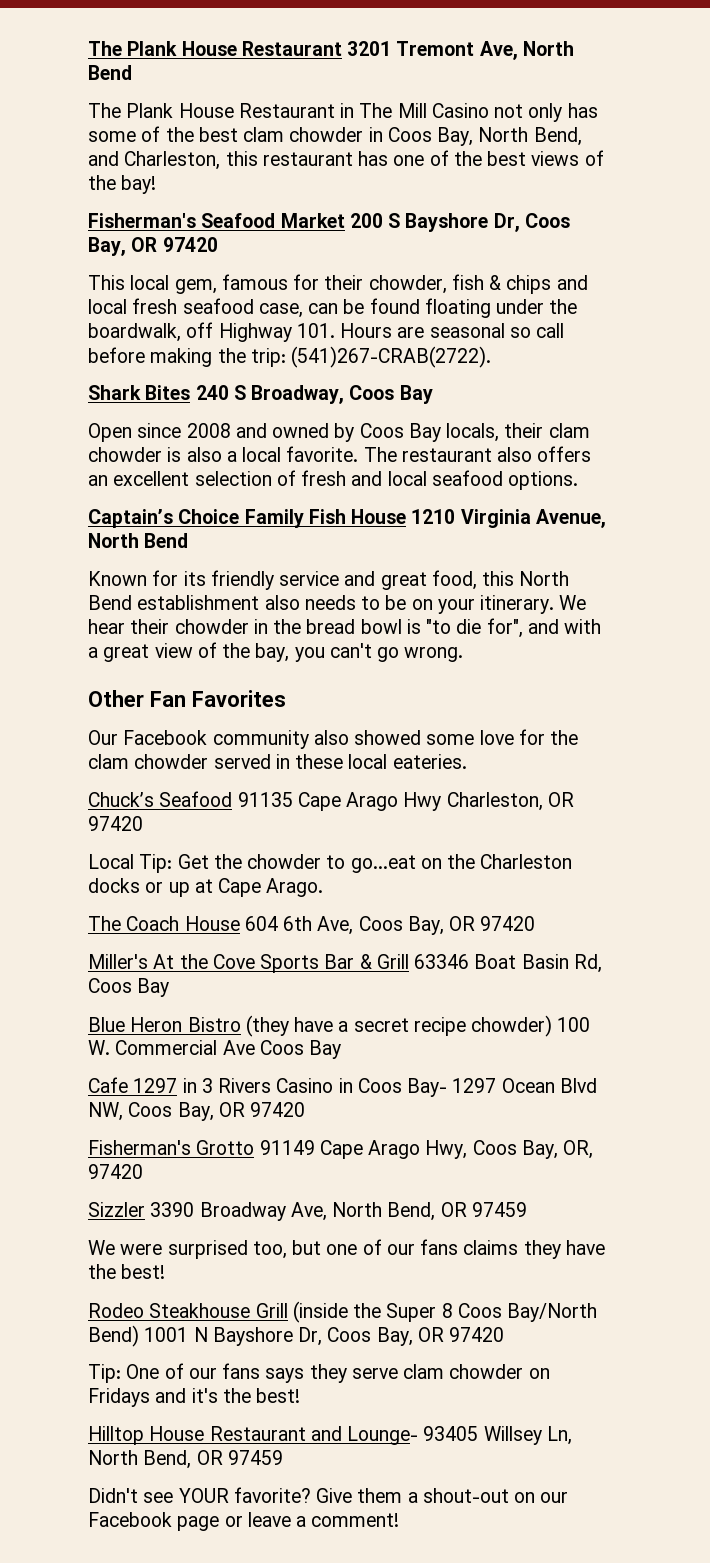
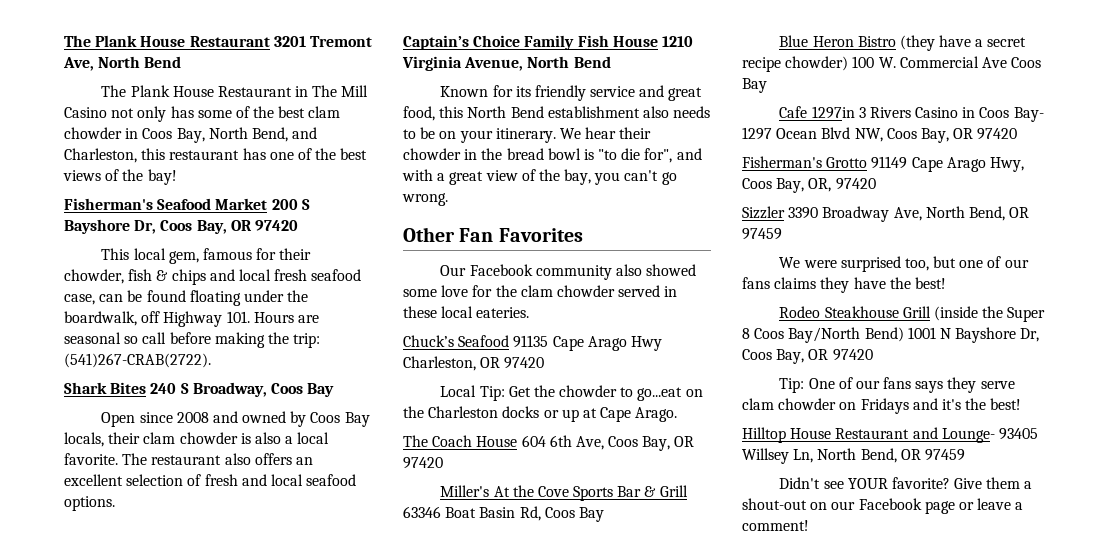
[133,1078,197,1093] 1297 in -> [811,106,855,119] 1297in

